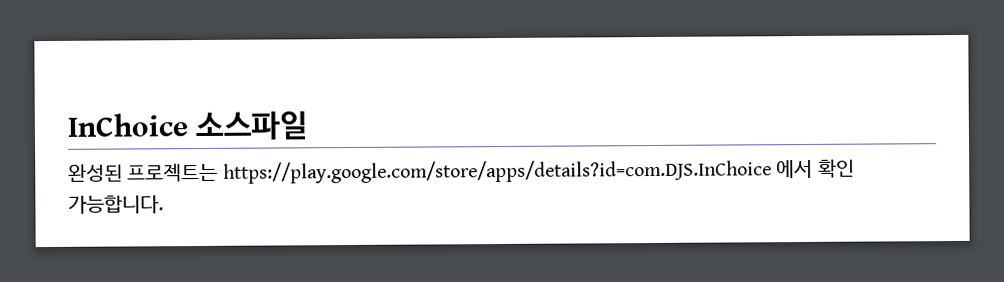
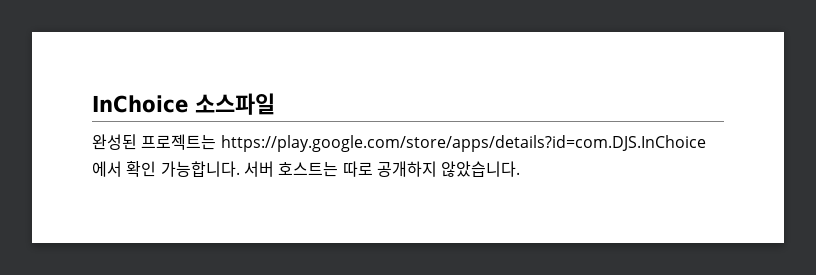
(164, 204) none -> [243,161,521,177] 서버 호스트는 따로 공개하지 않았습니다.

